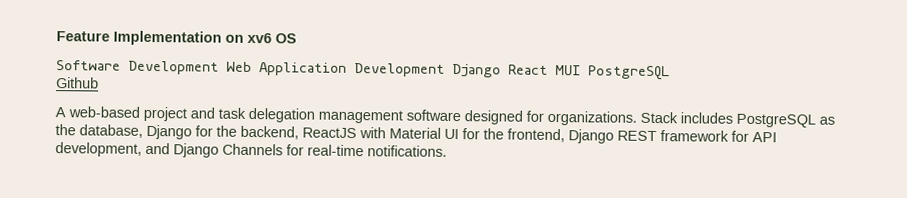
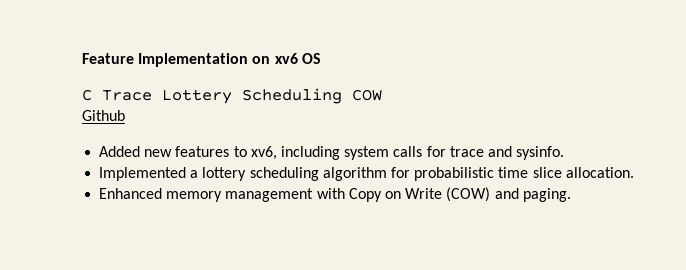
[56,60,670,81] [56,77,99,89] [55,106,835,128] [55,124,777,144] [55,142,447,158] Software Development Web Application Development Django React MUI PostgreSQL // Github // A web-based project and task delegation management software designed for organizations. Stack includes PostgreSQL as the database, Django for the backend, ReactJS with Material UI for the frontend, Django REST framework for API development, and Django Channels for real-time notifications. -> [82,88,382,104] [82,110,125,121] [99,146,565,160] [99,167,634,181] [99,187,571,202] C Trace Lottery Scheduling COW // Github // Added new features to xv6, including system calls for trace and sysinfo. // Implemented a lottery scheduling algorithm for probabilistic time slice allocation. // Enhanced memory management with Copy on Write (COW) and paging.

